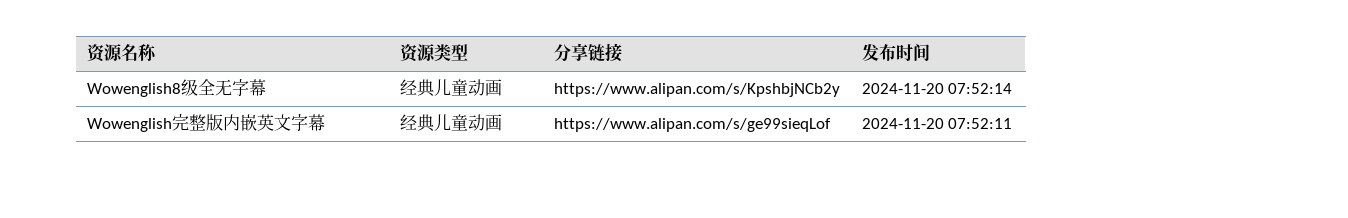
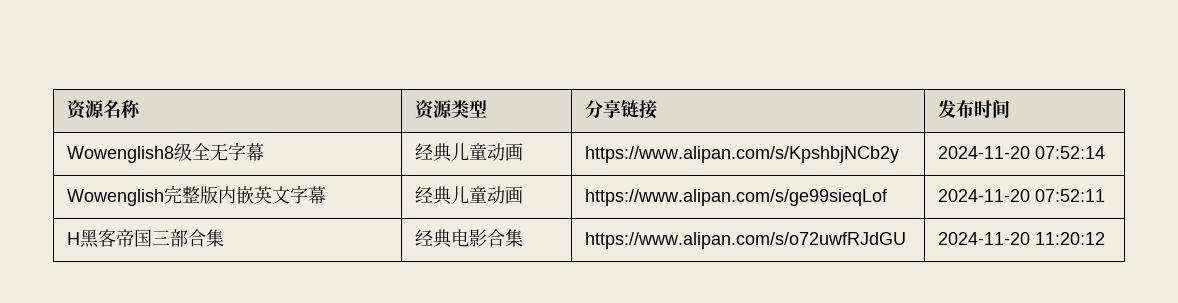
(1013, 123) none -> [66,229,224,248] [414,229,523,248] [584,232,906,249] [937,232,1105,245] // H黑客帝国三部合集 | 经典电影合集 | https://www.alipan.com/s/o72uwfRJdGU | 2024-11-20 11:20:12

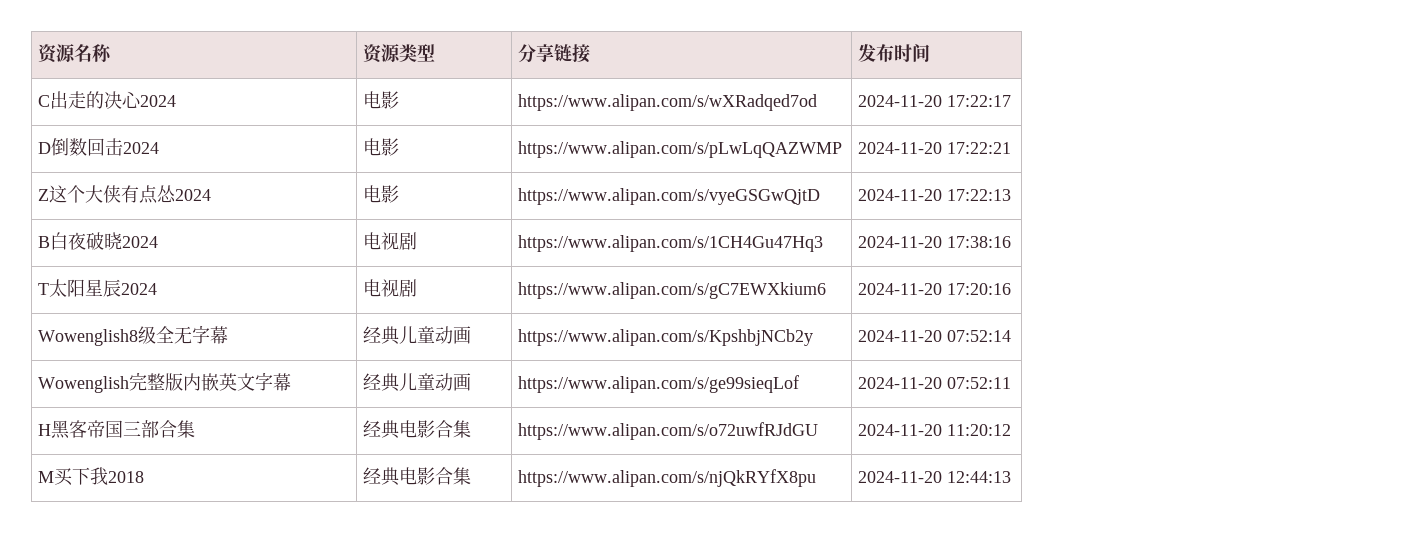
(1010, 109) none -> [38,91,177,109] [363,91,400,109] [518,94,818,111] [858,95,1012,107] [38,138,160,156] [363,138,400,156] [518,141,843,158] [858,142,1012,154] [38,185,212,204] [363,185,400,203] [518,188,821,205] [858,189,1012,201] [38,232,159,250] [363,232,418,250] [518,235,824,252] [858,236,1012,248] [38,279,158,297] [363,279,418,297] [518,282,827,299] [858,283,1012,295] // C出走的决心2024 | 电影 | https://www.alipan.com/s/wXRadqed7od | 2024-11-20 17:22:17 // D倒数回击2024 | 电影 | https://www.alipan.com/s/pLwLqQAZWMP | 2024-11-20 17:22:21 // Z这个大侠有点怂2024 | 电影 | https://www.alipan.com/s/vyeGSGwQjtD | 2024-11-20 17:22:13 // B白夜破晓2024 | 电视剧 | https://www.alipan.com/s/1CH4Gu47Hq3 | 2024-11-20 17:38:16 // T太阳星辰2024 | 电视剧 | https://www.alipan.com/s/gC7EWXkium6 | 2024-11-20 17:20:16
(1105, 238) none -> [38,467,145,486] [363,467,472,486] [518,469,817,487] [858,471,1012,483] // M买下我2018 | 经典电影合集 | https://www.alipan.com/s/njQkRYfX8pu | 2024-11-20 12:44:13

